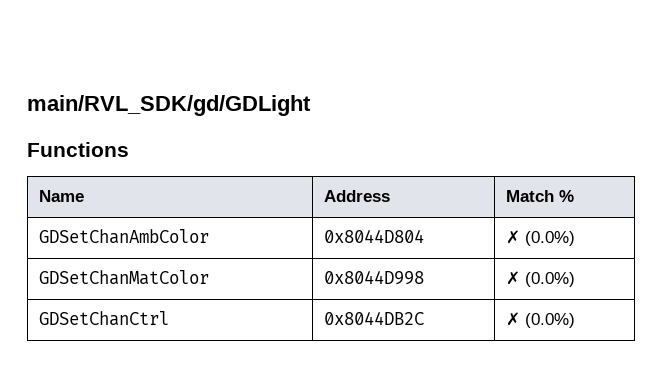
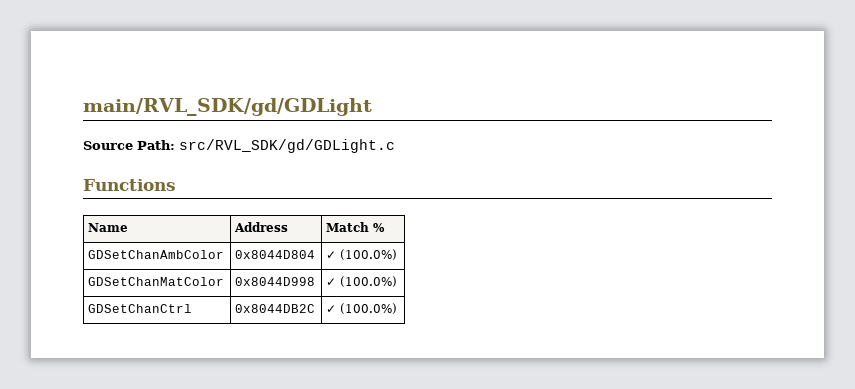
(311, 105) none -> [83,139,395,153] // Source Path: src/RVL_SDK/gd/GDLight.c
[506,230,576,246] ✗ (0.0%) -> [326,249,398,260] ✓ (100.0%)
[506,271,576,287] ✗ (0.0%) -> [326,276,398,287] ✓ (100.0%)
[506,312,576,328] ✗ (0.0%) -> [326,303,398,314] ✓ (100.0%)

